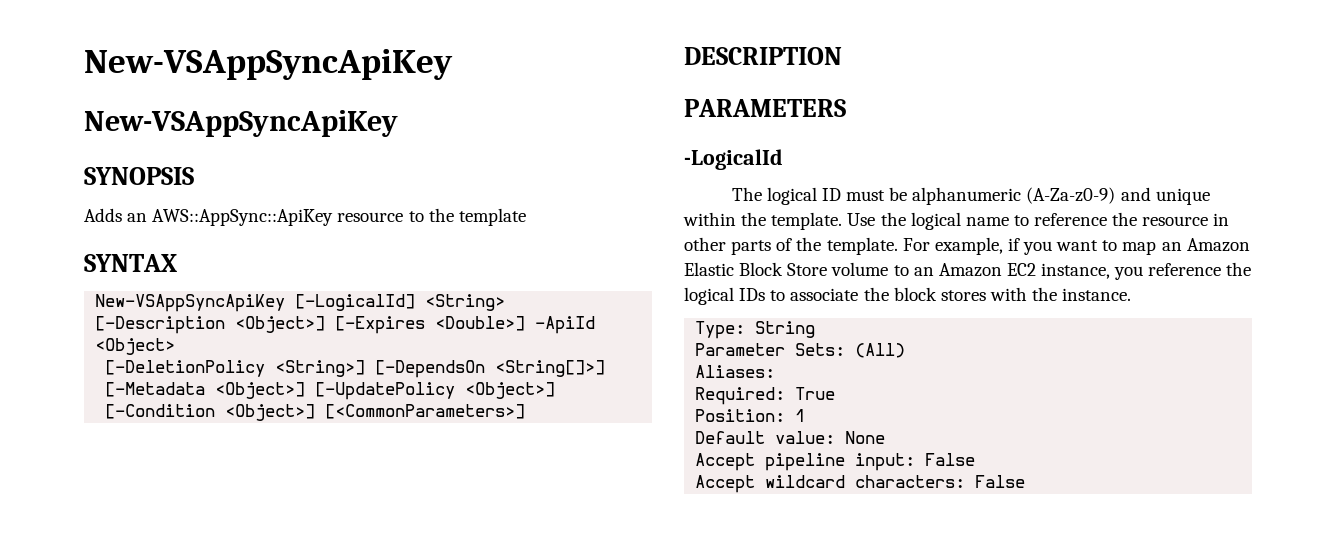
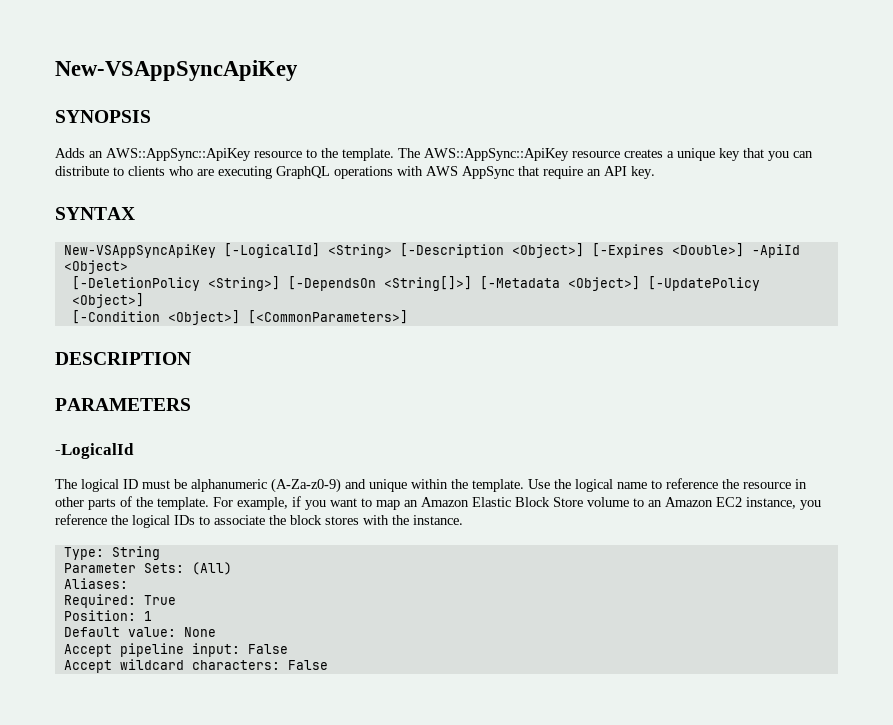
[84,49,453,80] [84,110,398,137] New-VSAppSyncApiKey // New-VSAppSyncApiKey -> [55,60,298,81] New-VSAppSyncApiKey
[458,208,526,226] template -> [342,148,813,161] [55,166,655,179] template. The AWS::AppSync::ApiKey resource creates a unique key that you can distribute to clients who are executing GraphQL operations with AWS AppSync that require an API key.

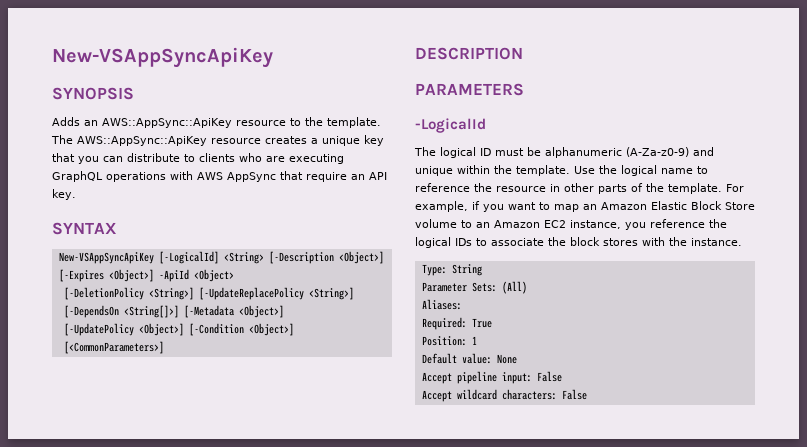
[671,243,744,257] <Double>] -> [108,269,154,282] <Object>]
(280, 283) none -> [198,287,354,300] [-UpdateReplacePolicy <String>]
(640, 283) none -> (284, 311) //
(144, 300) // -> (184, 329) none

